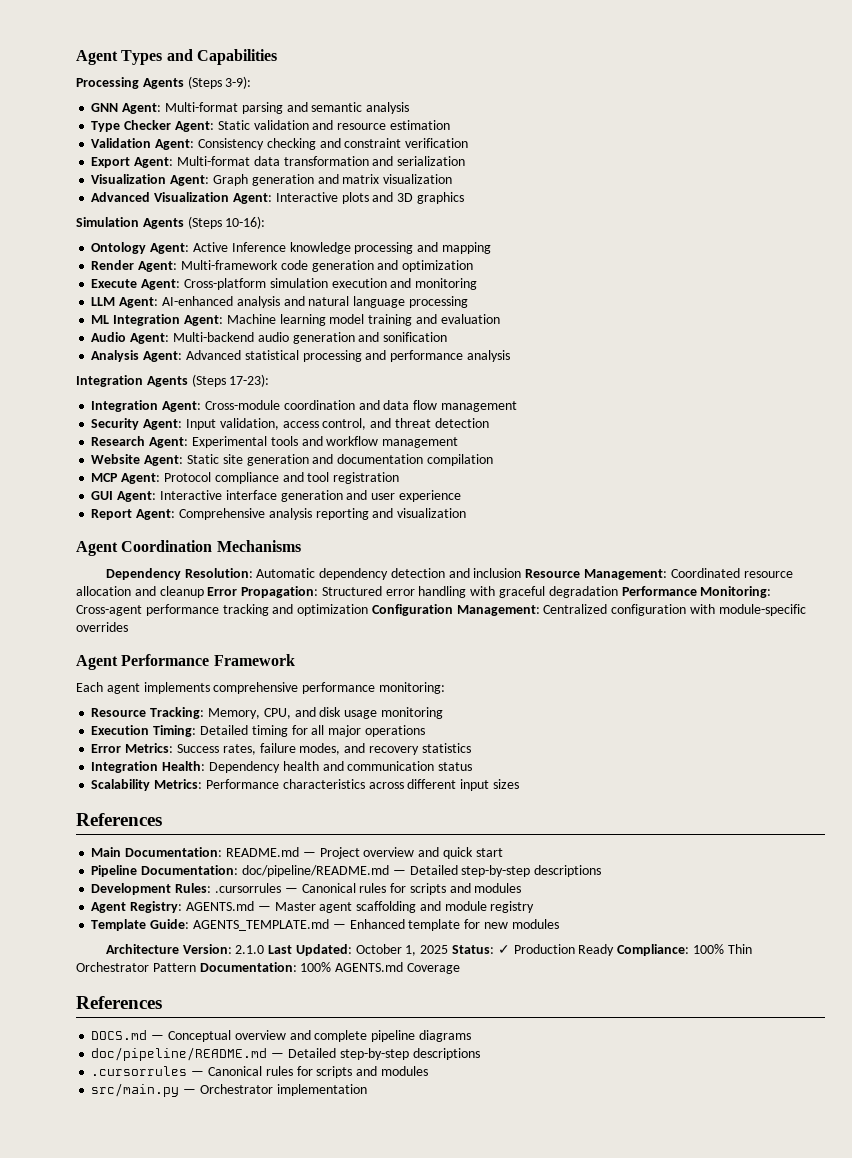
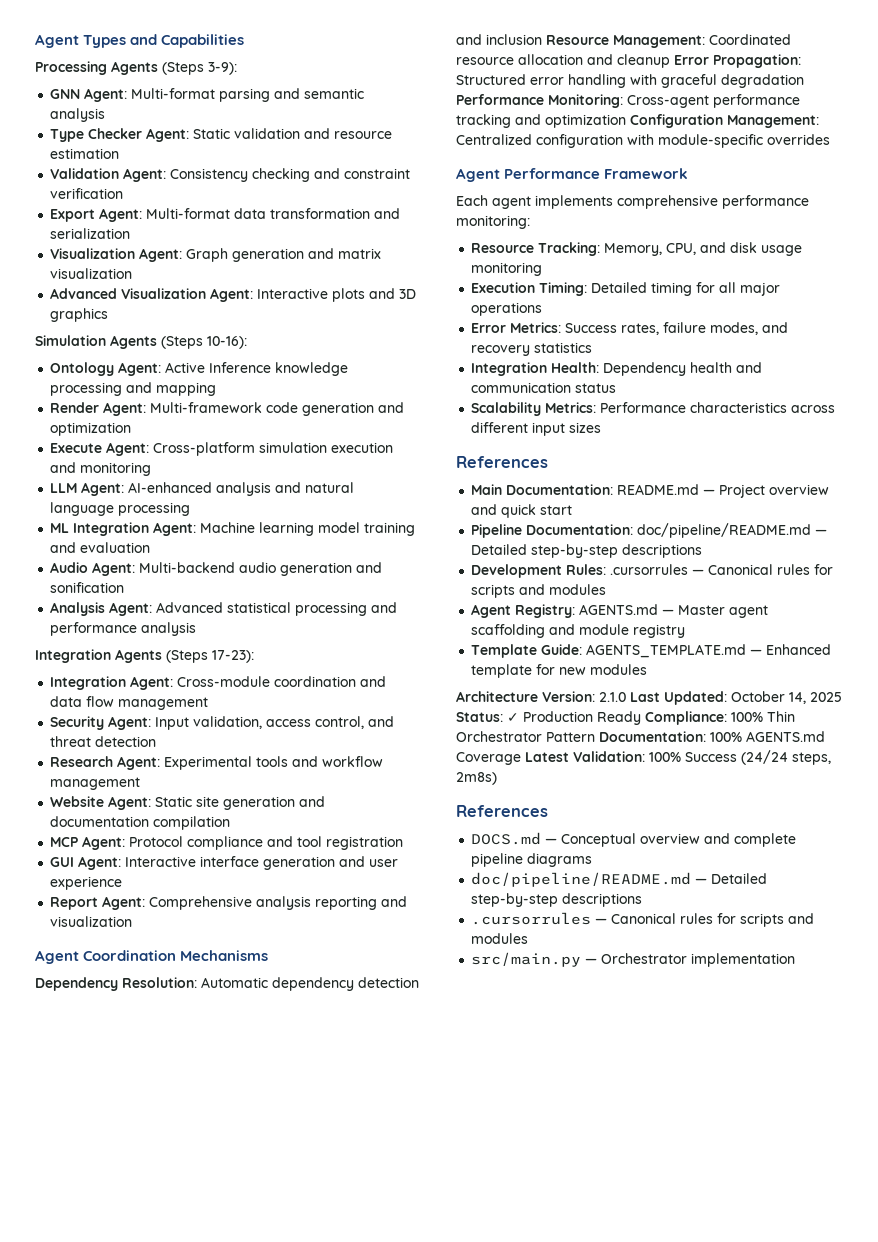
[405,945,417,956] 1, -> [789,692,806,704] 14,
(460, 968) none -> [525,750,831,765] [456,772,497,785] Latest Validation: 100% Success (24/24 steps, 2m8s)

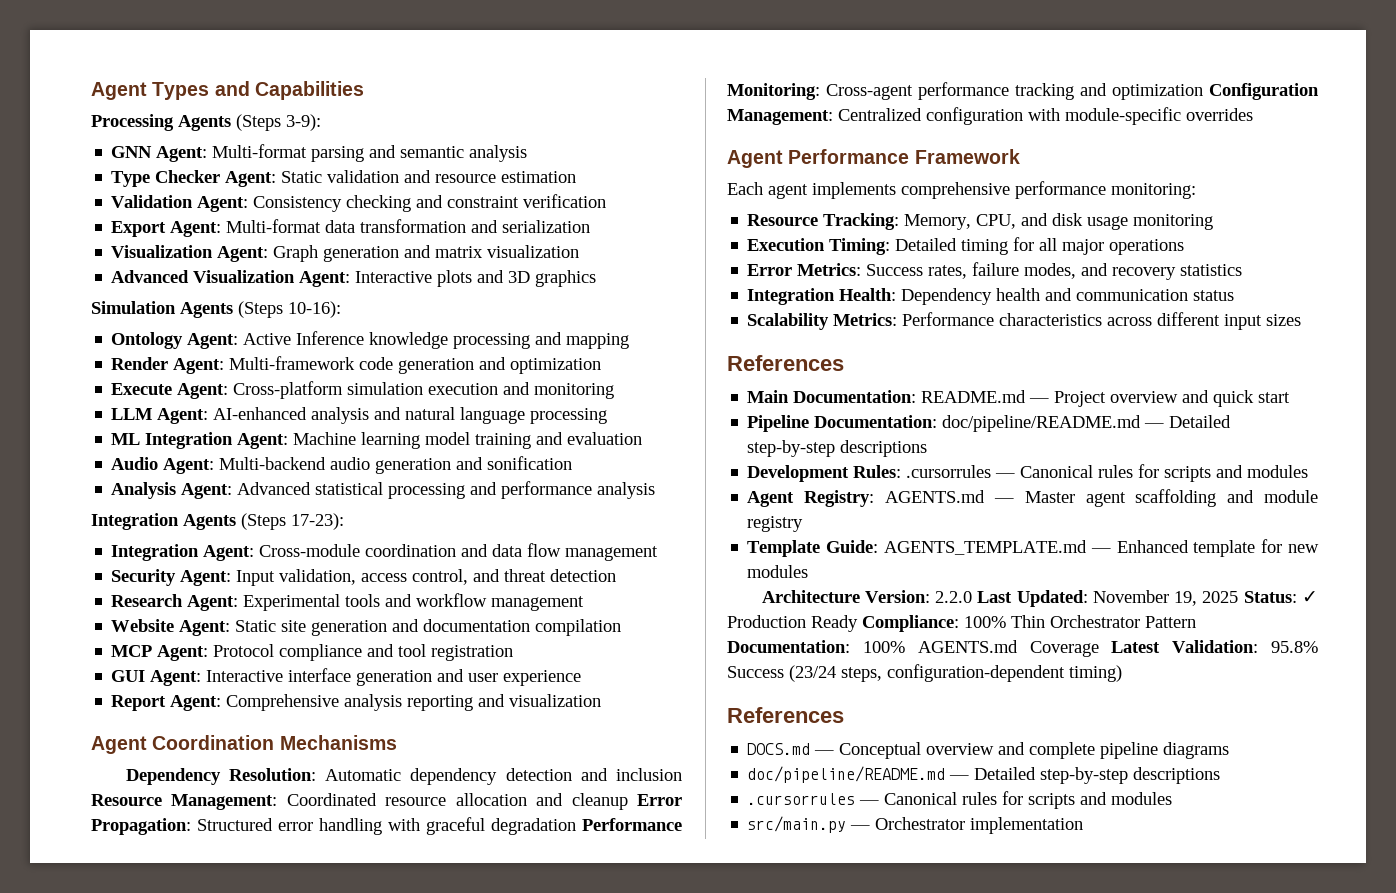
[599,692,626,702] 2.1.0 -> [935,591,973,603] 2.2.0
[731,691,806,704] October 14, -> [1092,590,1198,606] November 19,
[649,750,831,765] [456,772,497,785] 100% Success (24/24 steps, 2m8s) -> [1271,641,1318,653] [727,664,1122,682] 95.8% Success (23/24 steps, configuration-dependent timing)

